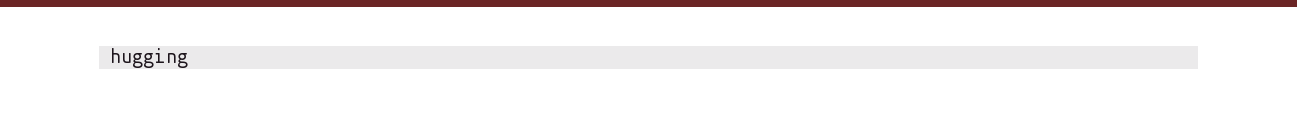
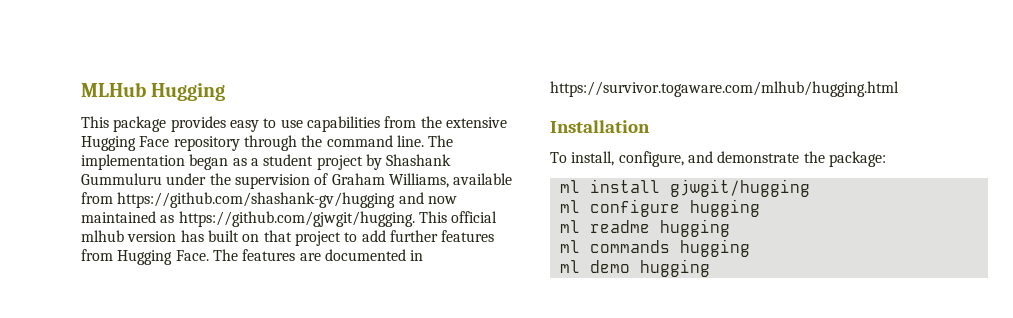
(110, 58) none -> [81,82,226,101] [81,116,507,132] [81,135,454,151] [81,154,452,170] [81,173,513,189] [81,192,457,208] [81,211,498,227] [81,230,495,246] [81,249,424,265] [550,81,899,97] [550,120,650,133] [550,151,886,167] [559,179,810,197] [559,199,760,217] [559,219,730,237] [559,239,750,257] [559,260,630,273] MLHub Hugging // This package provides easy to use capabilities from the extensive Hugging Face repository through the command line. The implementation began as a student project by Shashank Gummuluru under the supervision of Graham Williams, available from https://github.com/shashank-gv/hugging and now maintained as https://github.com/gjwgit/hugging. This official mlhub version has built on that project to add further features from Hugging Face. The features are documented in https://survivor.togaware.com/mlhub/hugging.html // Installation // To install, configure, and demonstrate the package: // ml install gjwgit/hugging // ml configure hugging // ml readme hugging // ml commands hugging // ml demo

